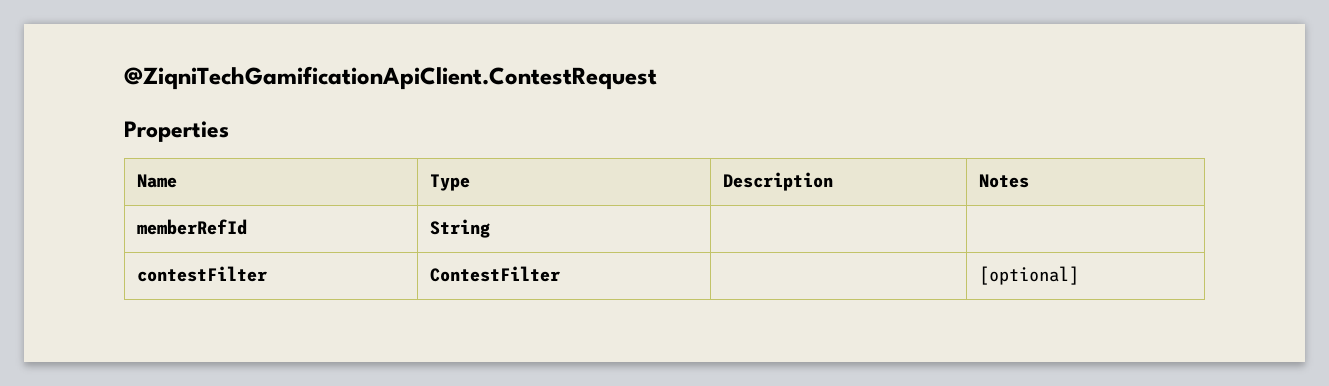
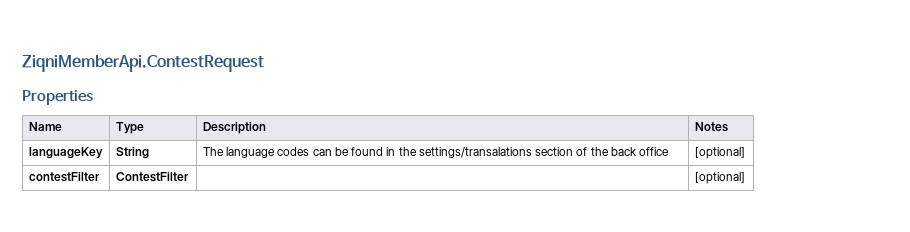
[124,66,657,90] @ZiqniTechGamificationApiClient.ContestRequest -> [22,55,264,72] ZiqniMemberApi.ContestRequest
[136,219,247,235] memberRefId -> [28,147,103,159] languageKey
(490, 228) | -> [202,147,670,158] [694,147,745,159] The language codes can be found in the settings/transalations section of the back office | [optional]

